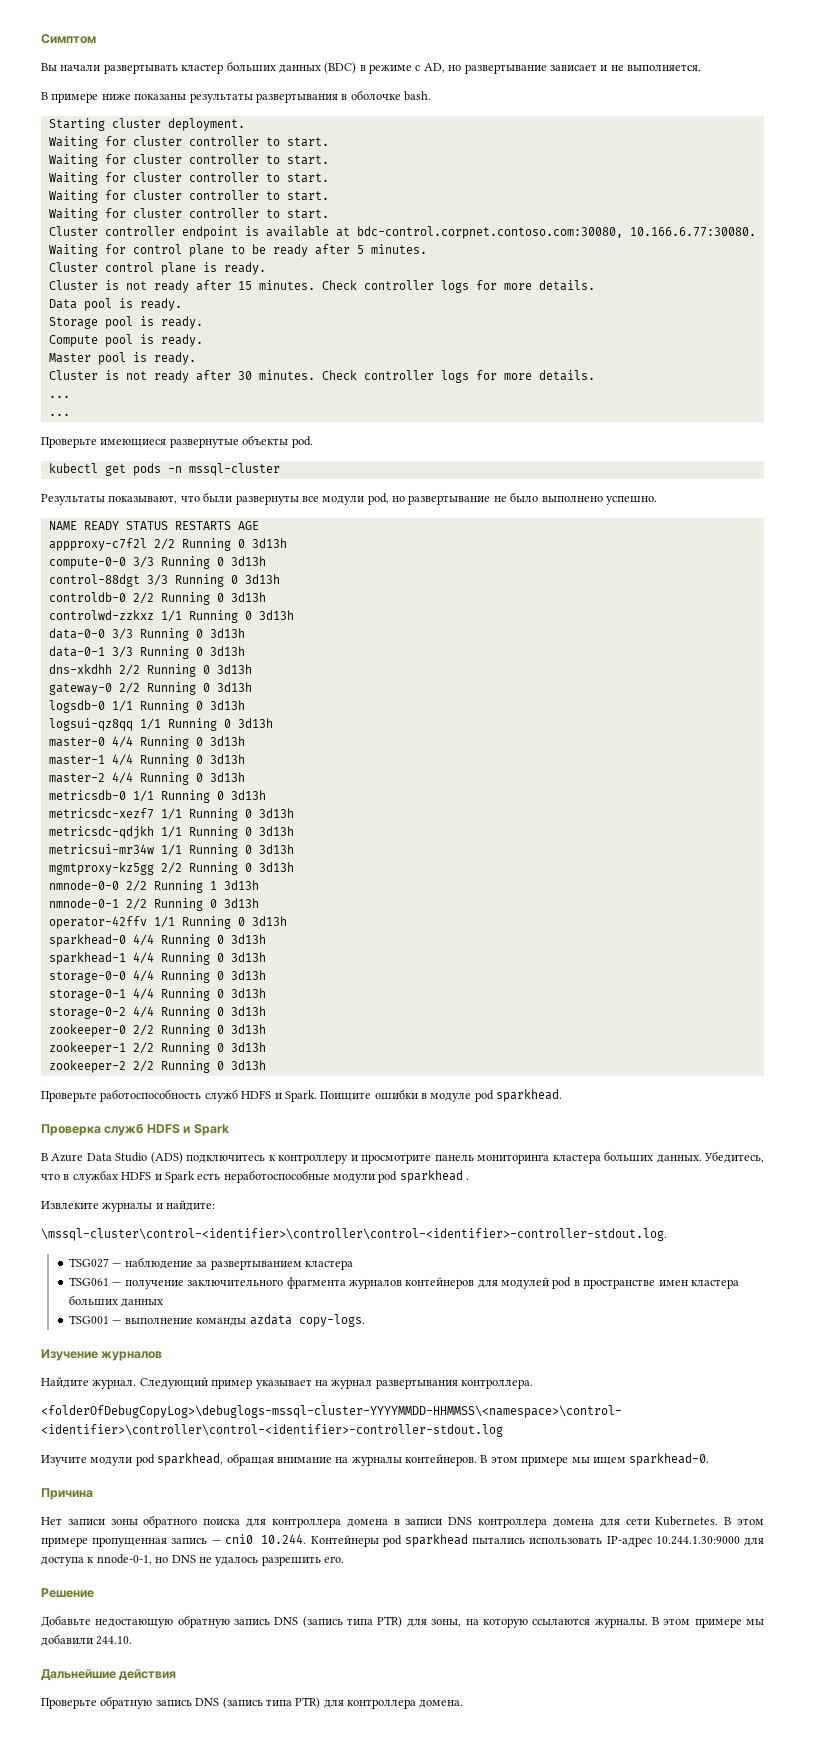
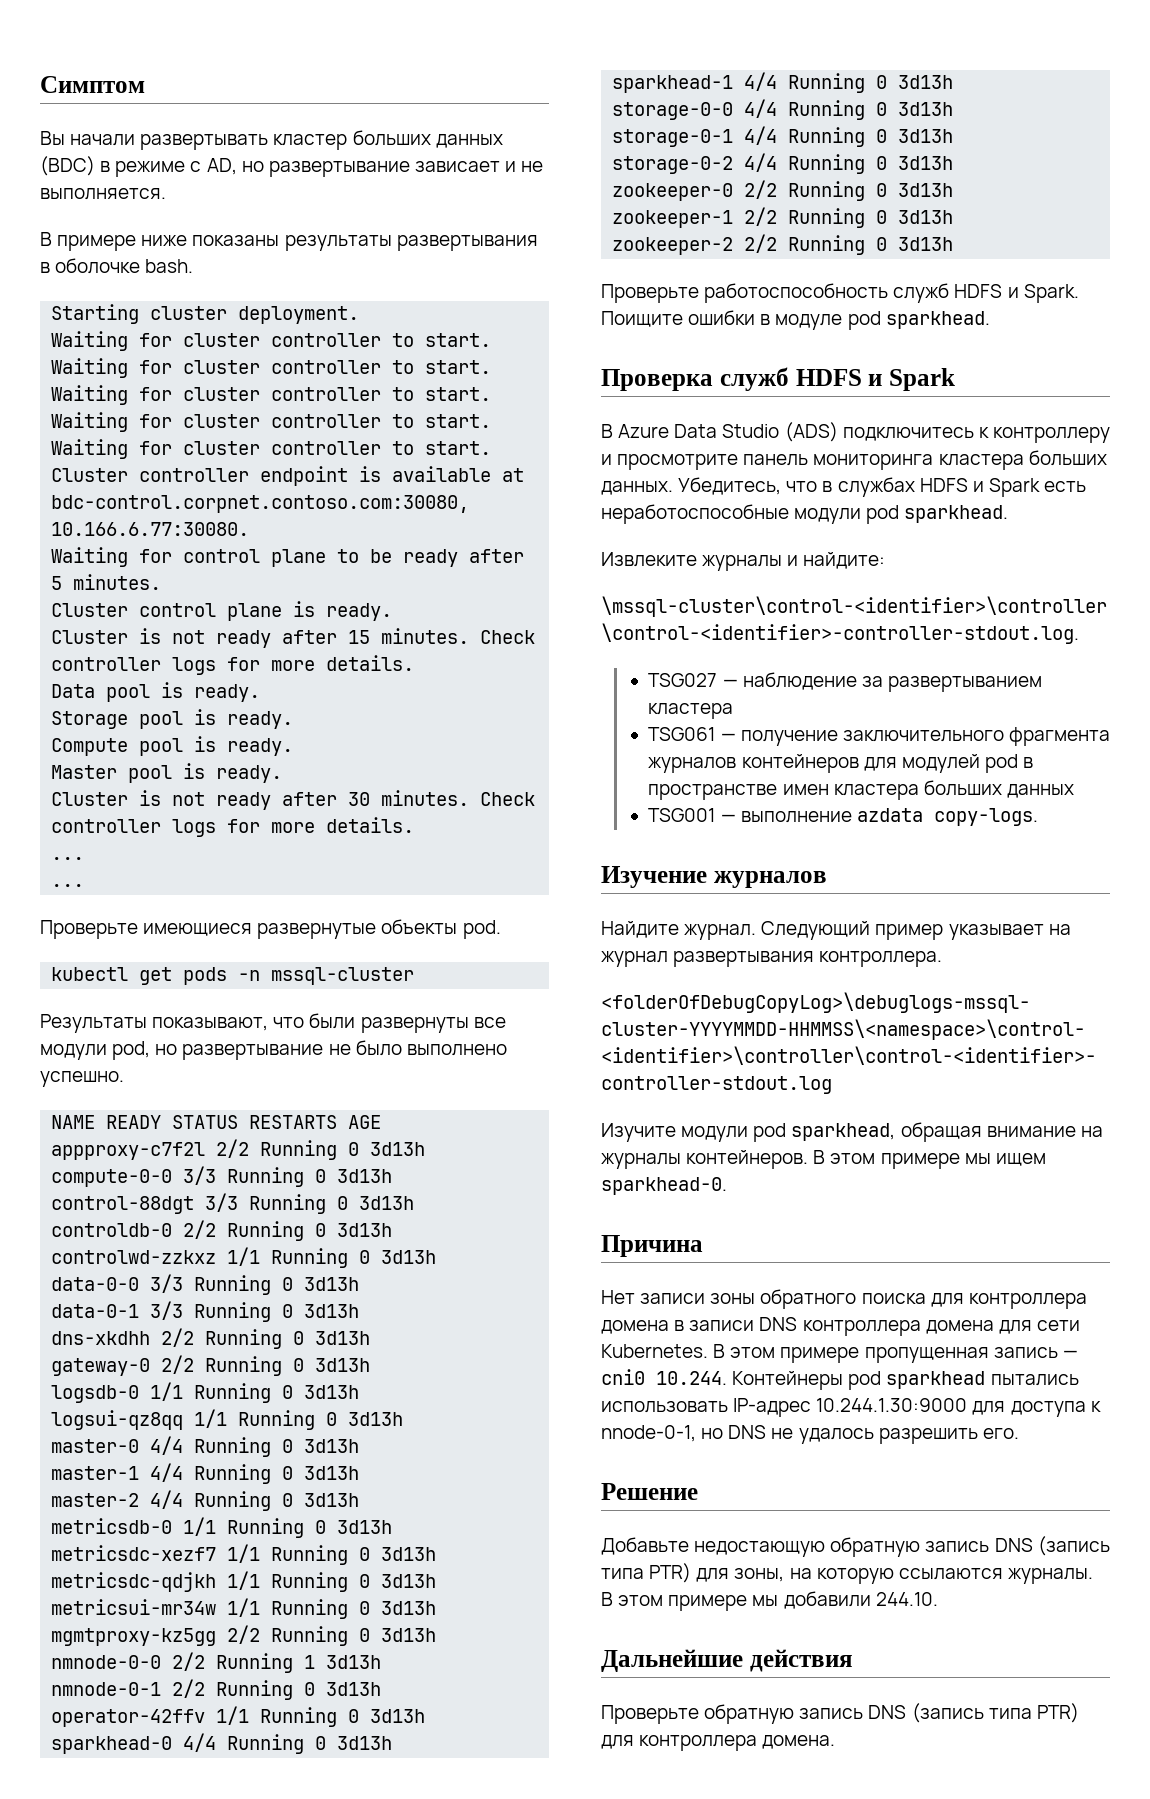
[399,1170,470,1183] sparkhead . -> [904,505,1009,523] sparkhead.
[196,1318,247,1326] команды -> (852, 817) none

